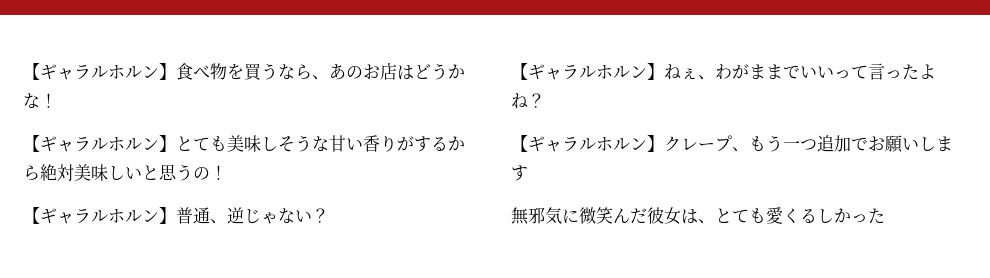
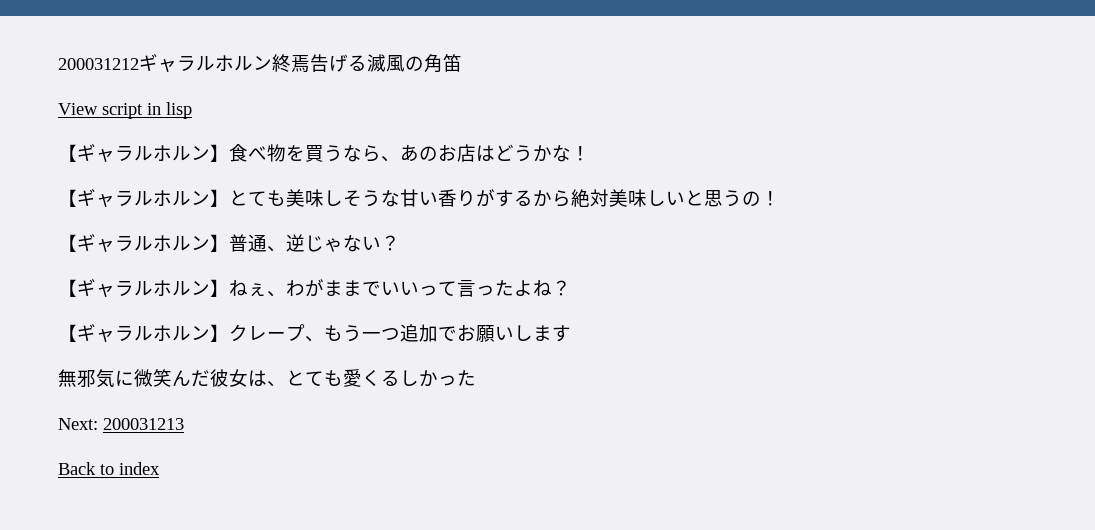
(23, 71) none -> [58,54,462,73] [58,102,192,119] 200031212ギャラルホルン終焉告げる滅風の角笛 // View script in lisp //
(885, 216) none -> [58,418,184,430] [58,462,160,475] // Next: 200031213 // Back to index

